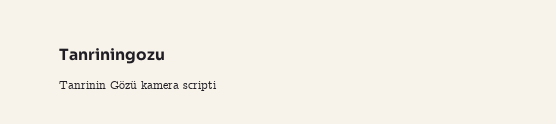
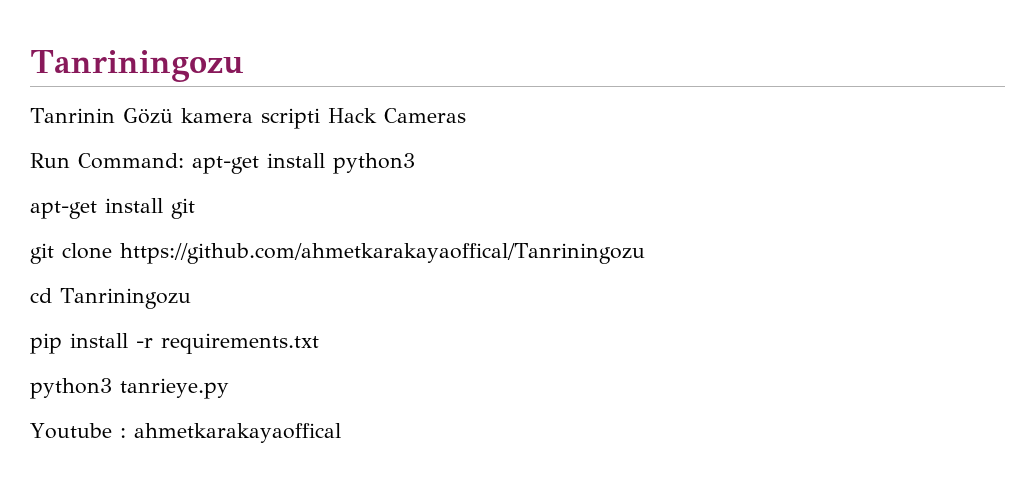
(217, 86) none -> [327,108,466,123] [30,153,415,174] [30,198,195,219] [30,243,645,264] [30,288,191,309] [30,333,319,354] [30,378,229,399] [30,423,341,443] Hack Cameras // Run Command: apt-get install python3 // apt-get install git // git clone https://github.com/ahmetkarakayaoffical/Tanriningozu // cd Tanriningozu // pip install -r requirements.txt // python3 tanrieye.py // Youtube : ahmetkarakayaoffical

